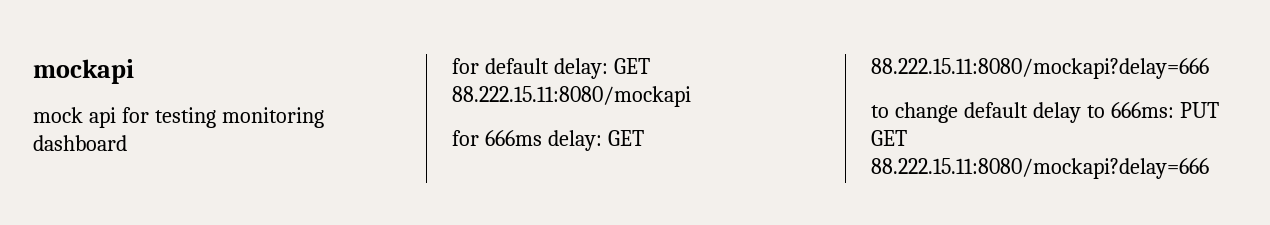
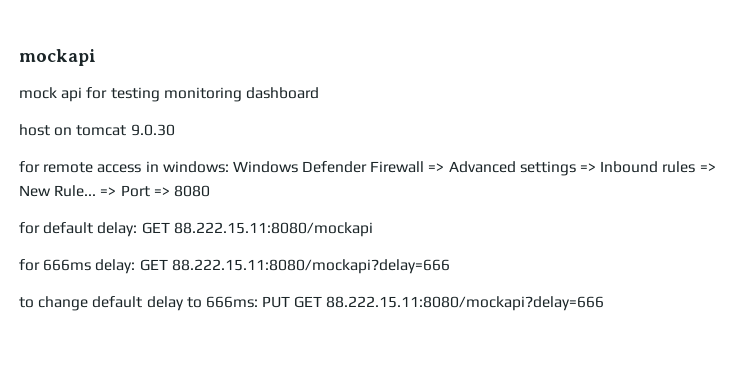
(127, 143) none -> [19,124,175,136] [19,161,716,176] [19,185,210,197] // host on tomcat 9.0.30 // for remote access in windows: Windows Defender Firewall => Advanced settings => Inbound rules => New Rule... => Port => 8080

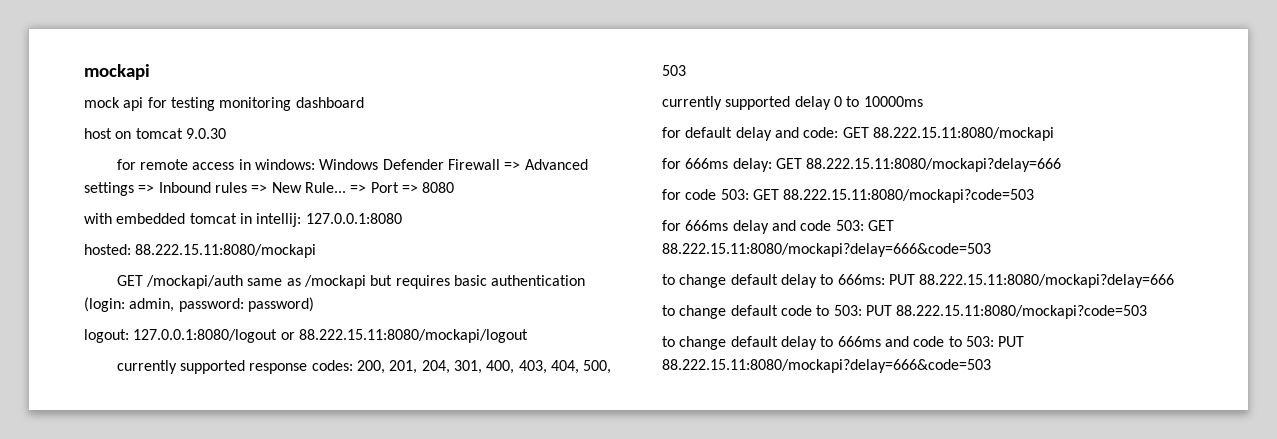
(210, 191) none -> [84,213,402,227] [84,244,317,258] [116,275,586,289] [84,297,314,312] [84,329,528,343] [116,360,612,374] [662,65,686,76] [662,96,923,110] // with embedded tomcat in intellij: 127.0.0.1:8080 // hosted: 88.222.15.11:8080/mockapi // GET /mockapi/auth same as /mockapi but requires basic authentication (login: admin, password: password) // logout: 127.0.0.1:8080/logout or 88.222.15.11:8080/mockapi/logout // currently supported response codes: 200, 201, 204, 301, 400, 403, 404, 500, 503 // currently supported delay 0 to 10000ms
[97,222,138,237] delay: -> [735,127,839,141] delay and code:
(450, 266) none -> [662,189,1035,203] [662,220,894,234] [662,243,991,257] // for code 503: GET 88.222.15.11:8080/mockapi?code=503 // for 666ms delay and code 503: GET 88.222.15.11:8080/mockapi?delay=666&code=503
[294,296,605,311] GET 88.222.15.11:8080/mockapi?delay=666 -> [919,274,1175,288] [662,305,1148,319] [662,336,1025,350] [662,359,991,373] 88.222.15.11:8080/mockapi?delay=666 // to change default code to 503: PUT 88.222.15.11:8080/mockapi?code=503 // to change default delay to 666ms and code to 503: PUT 88.222.15.11:8080/mockapi?delay=666&code=503

